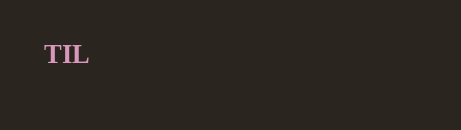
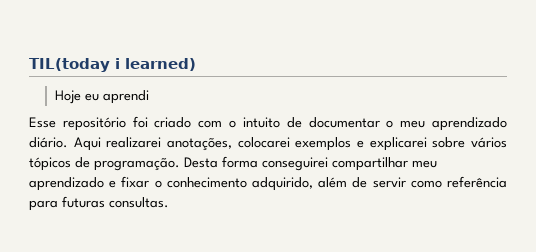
[44,45,90,63] TIL -> [29,58,196,72] [55,90,150,104] [29,116,507,131] [29,137,508,151] [29,156,437,171] [29,176,507,191] [29,196,169,211] TIL(today i learned) // Hoje eu aprendi // Esse repositório foi criado com o intuito de documentar o meu aprendizado diário. Aqui realizarei anotações, colocarei exemplos e explicarei sobre vários tópicos de programação. Desta forma conseguirei compartilhar meu aprendizado e fixar o conhecimento adquirido, além de servir como referência para futuras consultas.

